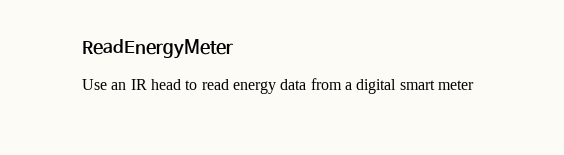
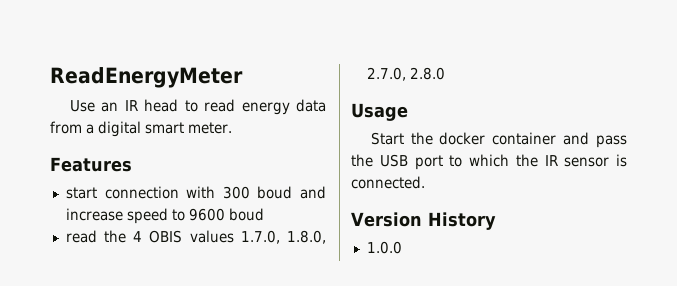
[437,80,474,90] meter -> [188,122,232,134] [50,157,132,172] [65,186,327,199] [65,208,264,224] [65,230,326,244] [366,67,445,81] [351,103,408,121] [370,132,627,148] [351,154,627,170] [351,176,425,189] [351,212,496,230] [366,241,402,254] meter. // Features // start connection with 300 boud and increase speed to 9600 boud // read the 4 OBIS values 1.7.0, 1.8.0, 2.7.0, 2.8.0 // Usage // Start the docker container and pass the USB port to which the IR sensor is connected. // Version History // 1.0.0

